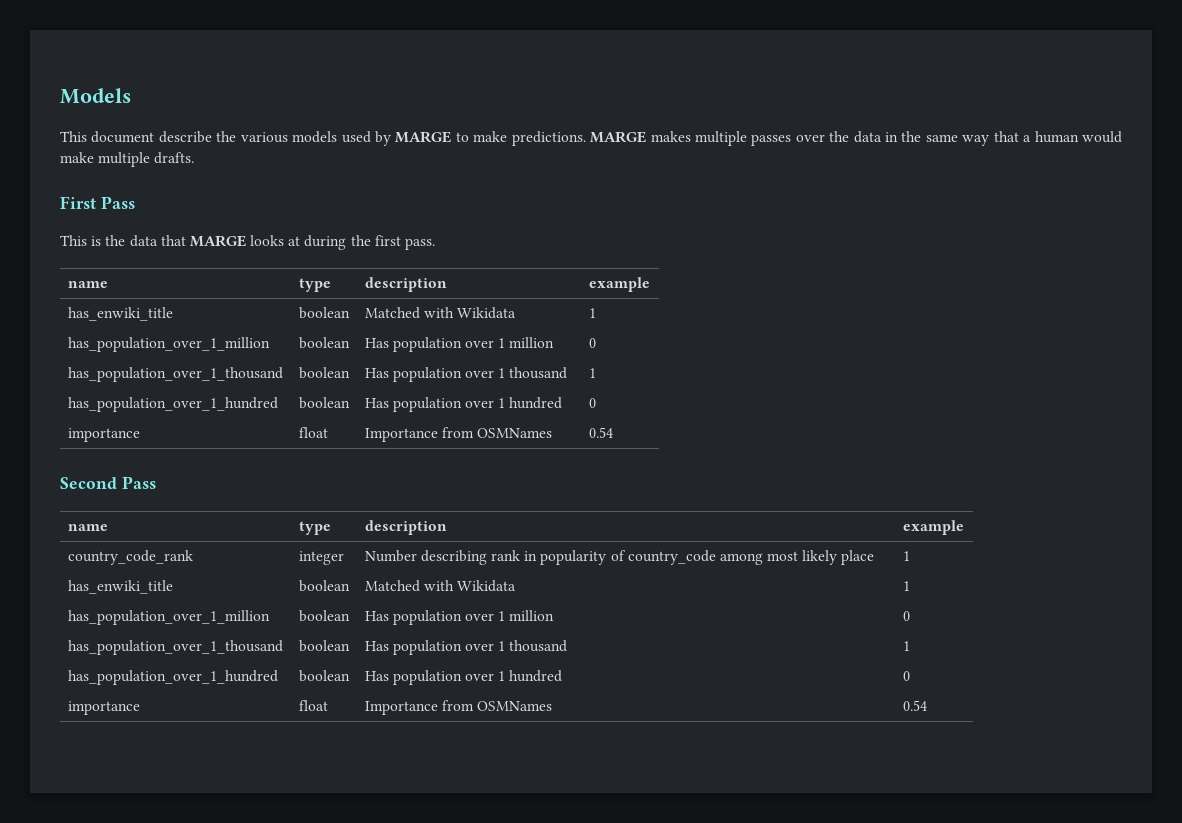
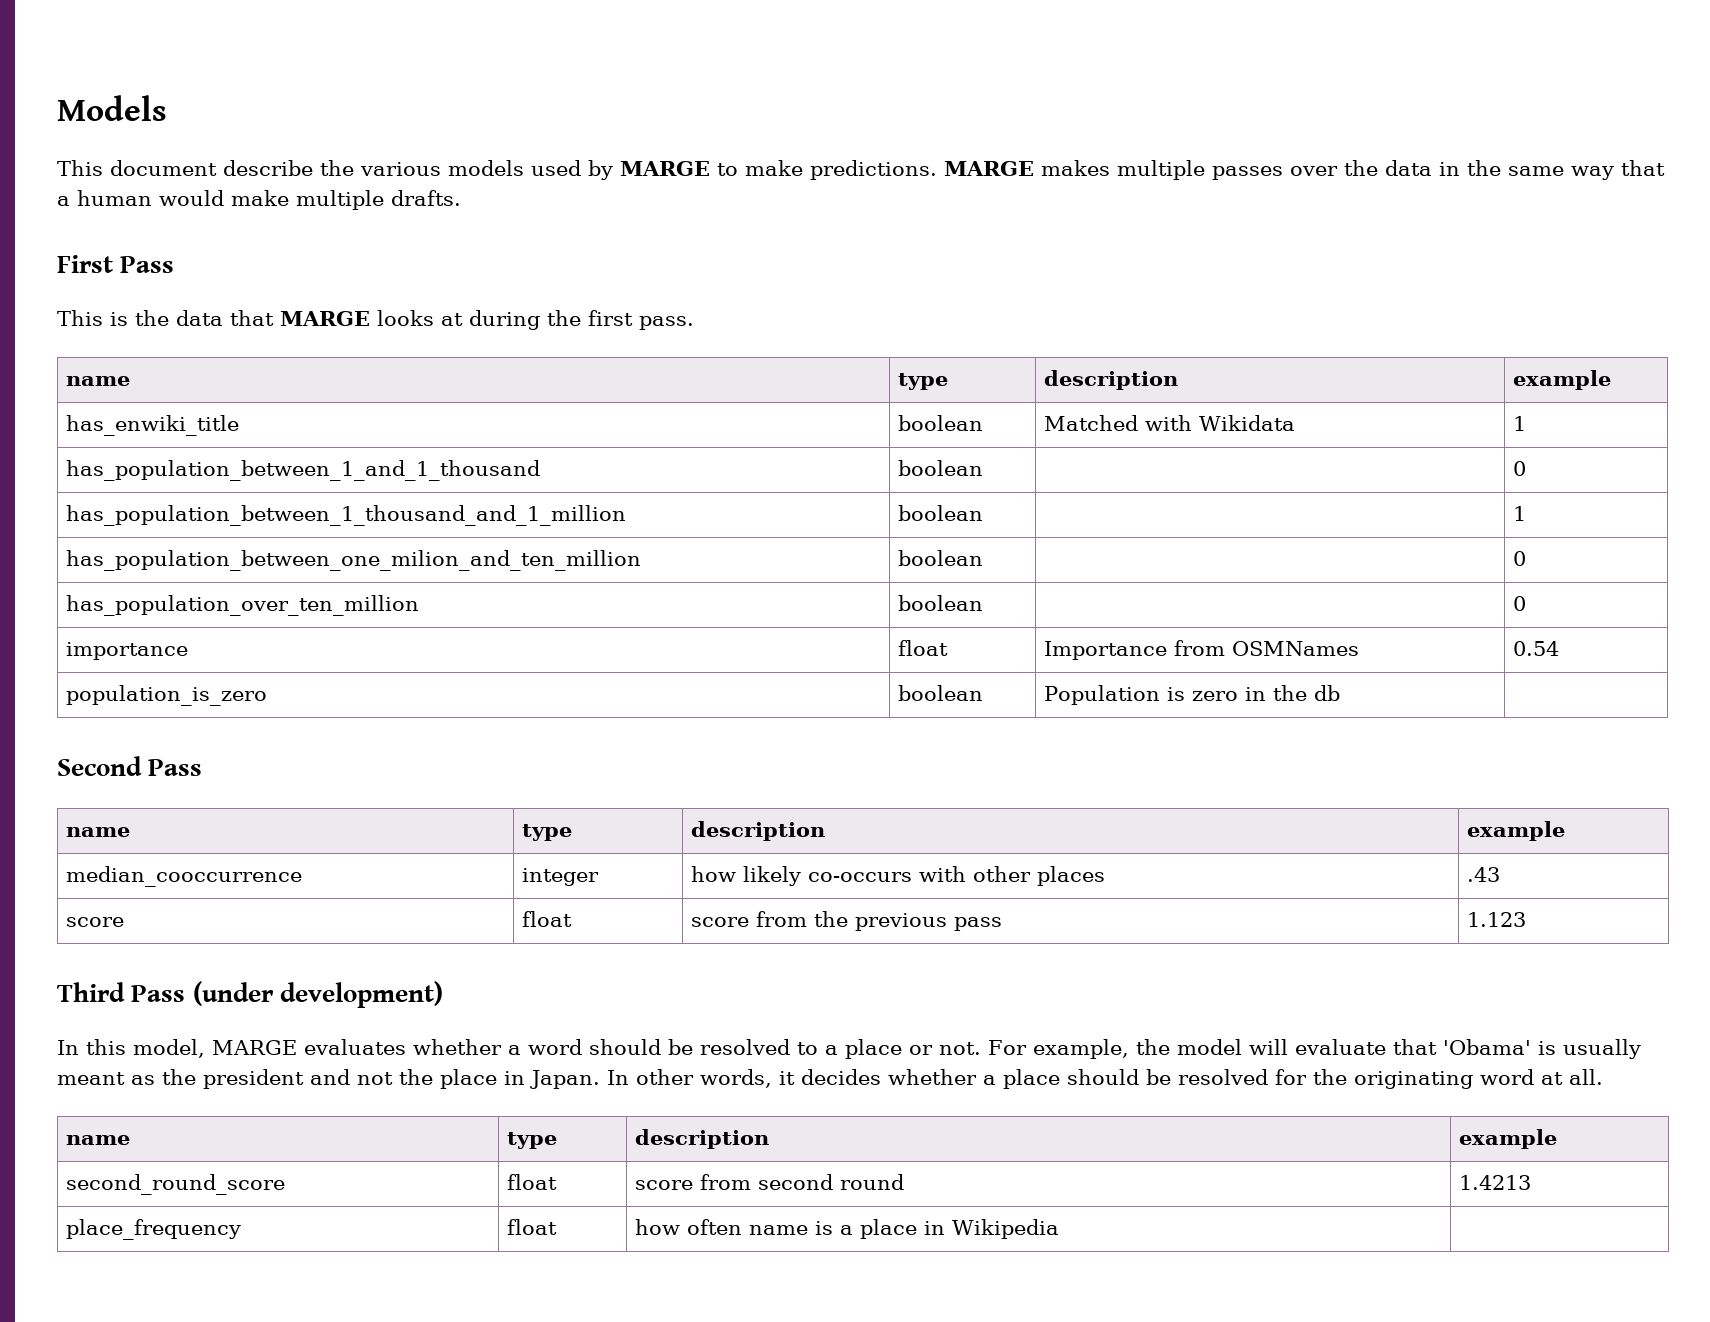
[67,337,270,352] [298,337,350,349] [364,337,555,352] [588,338,596,348] [67,367,283,382] [298,367,350,379] [364,367,568,382] [588,368,596,378] [67,397,278,412] [298,397,350,409] [364,397,563,412] [588,398,596,408] [67,428,140,442] [298,427,328,438] [364,427,552,442] [588,427,613,438] has_population_over_1_million | boolean | Has population over 1 million | 0 // has_population_over_1_thousand | boolean | Has population over 1 thousand | 1 // has_population_over_1_hundred | boolean | Has population over 1 hundred | 0 // importance | float | Importance from OSMNames | 0.54 -> [65,460,540,481] [897,460,983,476] [1512,461,1526,476] [65,505,626,526] [897,505,983,521] [1512,506,1526,521] [65,550,641,571] [897,550,983,566] [1512,551,1526,566] [65,595,419,616] [897,595,983,611] [1512,596,1526,611] [65,642,188,660] [897,640,948,656] [1043,640,1359,660] [1512,641,1559,656] [65,685,267,706] [897,685,983,701] [1043,685,1340,705] has_population_between_1_and_1_thousand | boolean | | 0 // has_population_between_1_thousand_and_1_million | boolean | | 1 // has_population_between_one_milion_and_ten_million | boolean | | 0 // has_population_over_ten_million | boolean | | 0 // importance | float | Importance from OSMNames | 0.54 // population_is_zero | boolean | Population is zero in the db |
[67,550,193,565] country_code_rank -> [65,866,302,887] median_cooccurrence
[364,550,875,565] [902,551,910,561] [67,580,173,594] [298,580,350,592] [364,580,516,592] [902,581,910,591] [67,610,270,625] [298,610,350,622] [364,610,555,625] [902,611,910,621] [67,640,283,655] [298,640,350,652] [364,640,568,655] [902,641,910,651] [67,670,278,685] [298,670,350,682] [364,670,563,685] [902,671,910,681] [67,701,140,715] [298,700,328,711] [364,700,552,715] [902,700,927,711] Number describing rank in popularity of country_code among most likely place | 1 // has_enwiki_title | boolean | Matched with Wikidata | 1 // has_population_over_1_million | boolean | Has population over 1 million | 0 // has_population_over_1_thousand | boolean | Has population over 1 thousand | 1 // has_population_over_1_hundred | boolean | Has population over 1 hundred | 0 // importance | float | Importance from OSMNames | 0.54 -> [690,866,1105,886] [1466,867,1500,882] [65,917,124,927] [521,911,572,927] [690,911,1002,931] [1466,912,1526,927] [57,981,443,1008] [57,1039,1641,1059] [57,1069,1603,1089] [65,1135,130,1145] [506,1132,557,1149] [634,1129,769,1149] [1458,1129,1557,1149] [65,1174,285,1195] [506,1174,557,1190] [634,1174,904,1190] [1458,1175,1531,1190] [65,1219,241,1240] [506,1219,557,1235] [634,1219,1059,1239] how likely co-occurs with other places | .43 // score | float | score from the previous pass | 1.123 // Third Pass (under development) // In this model, MARGE evaluates whether a word should be resolved to a place or not. For example, the model will evaluate that 'Obama' is usually meant as the president and not the place in Japan. In other words, it decides whether a place should be resolved for the originating word at all. // name | type | description | example // second_round_score | float | score from second round | 1.4213 // place_frequency | float | how often name is a place in Wikipedia |

